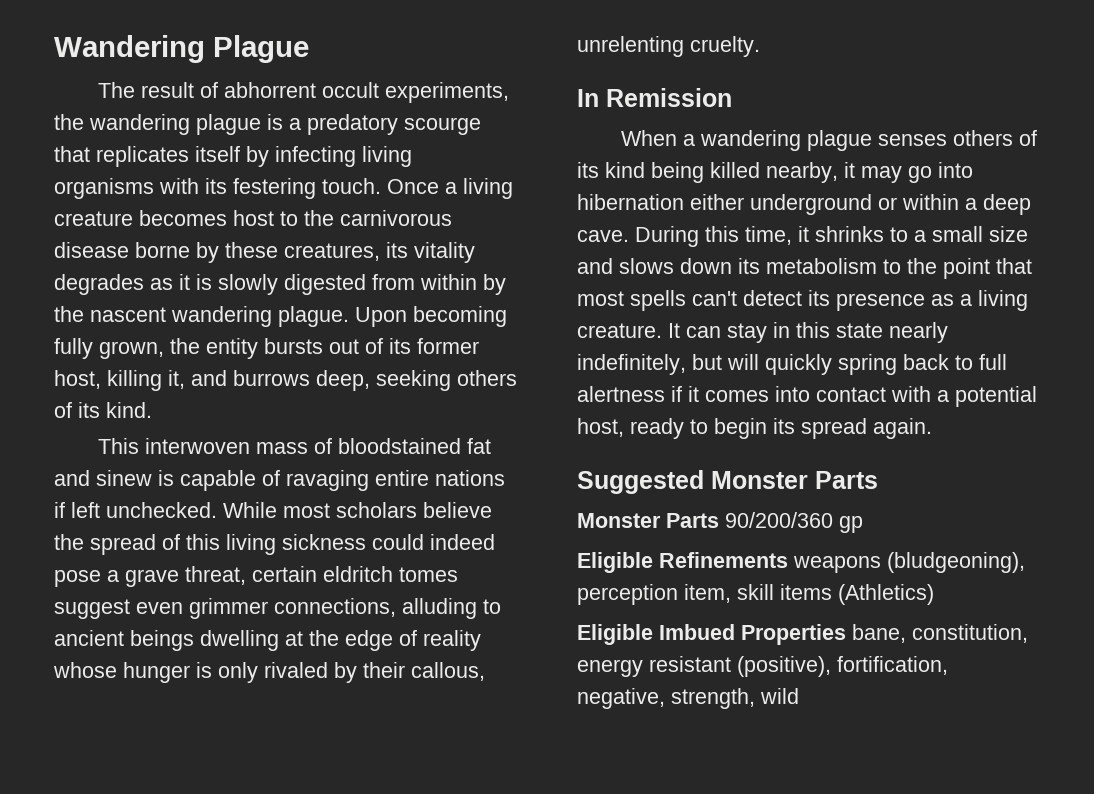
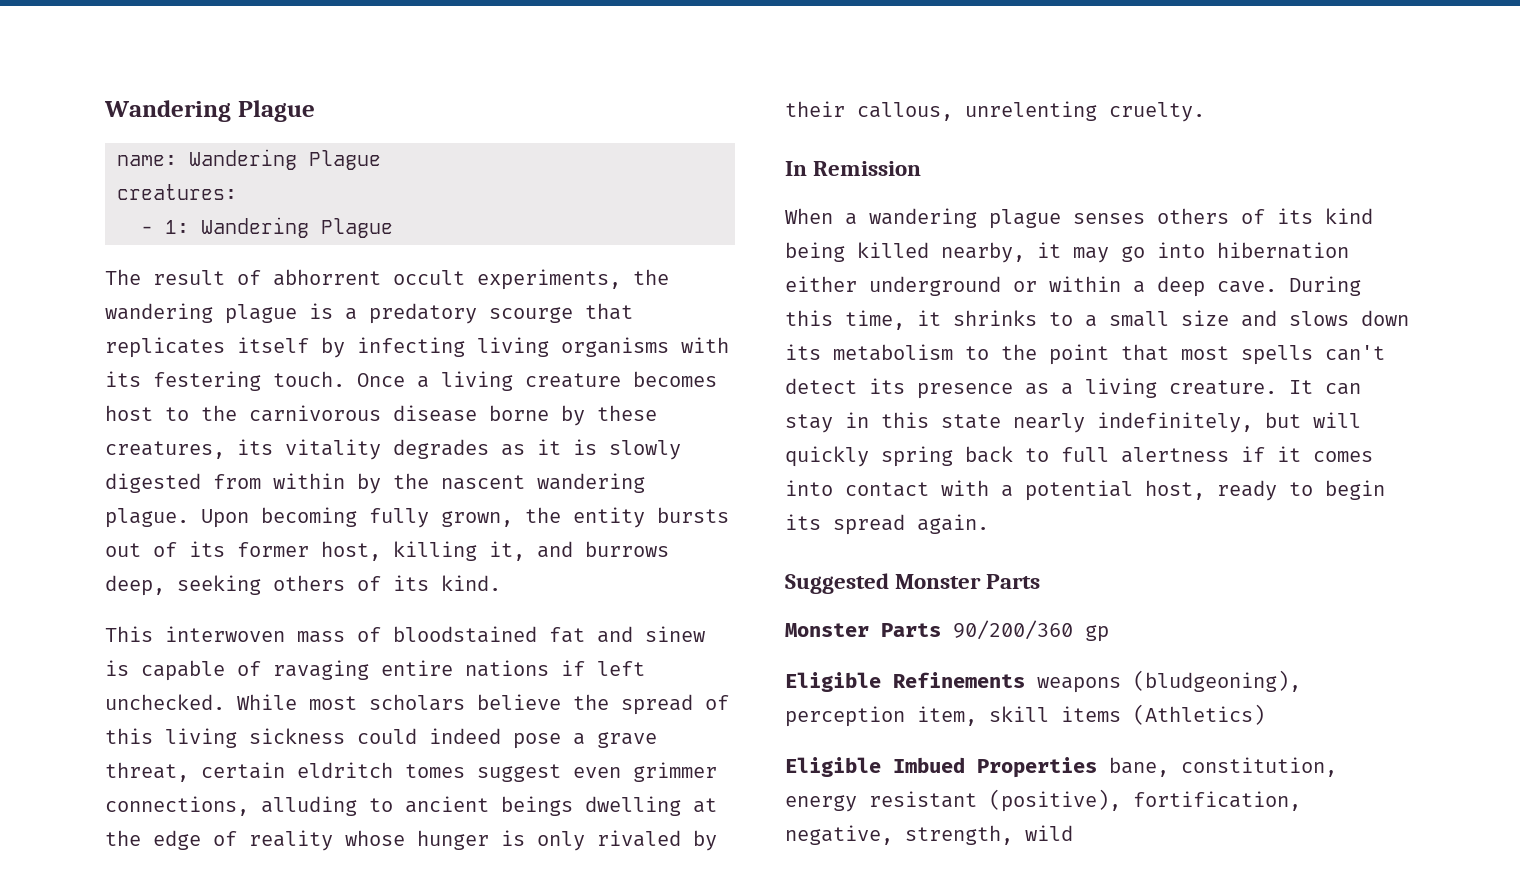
[54,35,309,63] Wandering Plague -> [104,100,315,122] [117,149,381,170] [117,184,237,200] [141,217,393,238] Wandering Plague // name: Wandering Plague // creatures: // - 1: Wandering Plague

